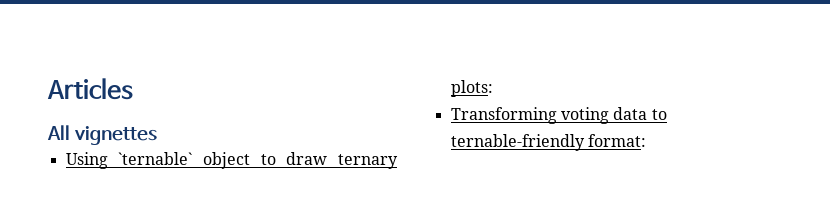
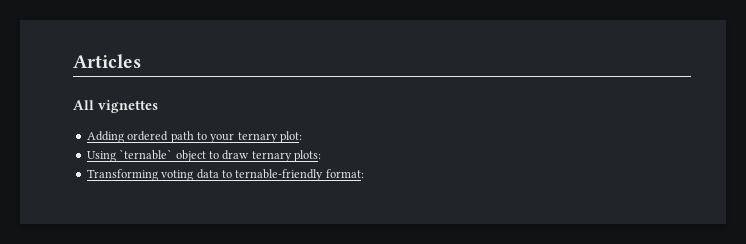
(157, 135) none -> [86,131,302,143] // Adding ordered path to your ternary plot:

